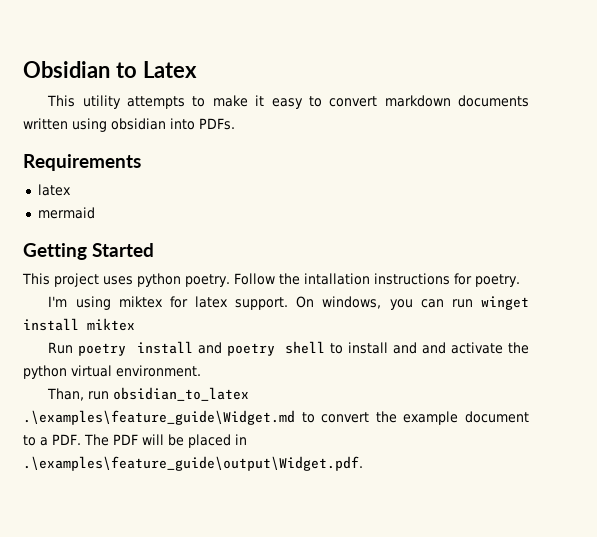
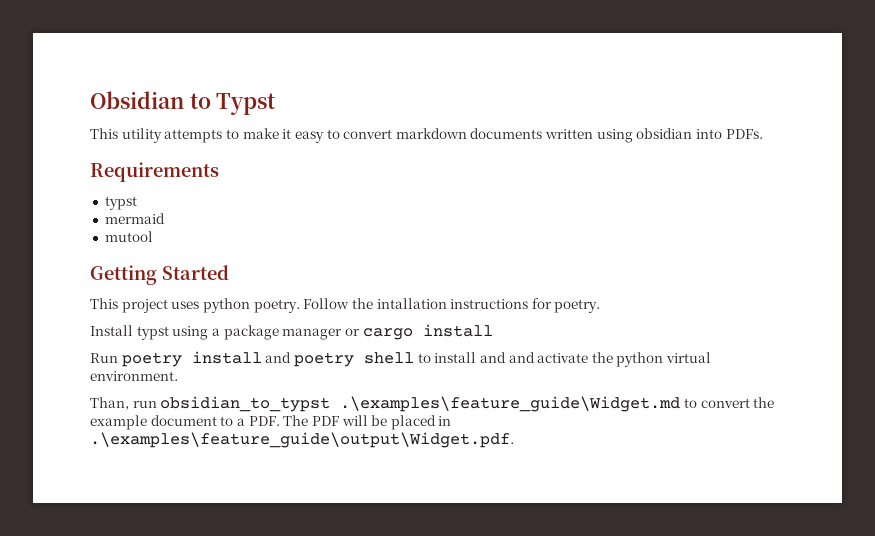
[142,61,197,78] Latex -> [216,93,277,115] Typst
[37,184,71,196] latex -> [104,196,137,210] typst
(95, 213) none -> [104,231,153,242] // mutool
[48,296,529,310] [23,318,135,331] I'm using miktex for latex support. On windows, you can run winget install miktex -> [90,324,493,340] Install typst using a package manager or cargo install
[113,387,250,401] obsidian_to_latex -> [160,396,331,412] obsidian_to_typst

